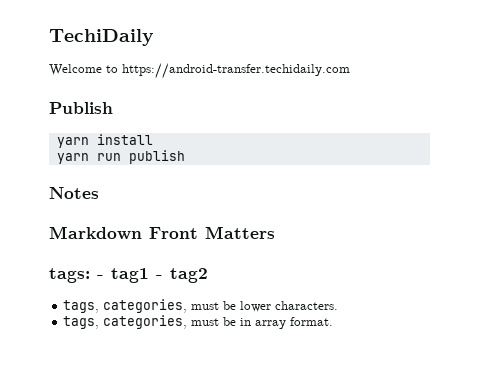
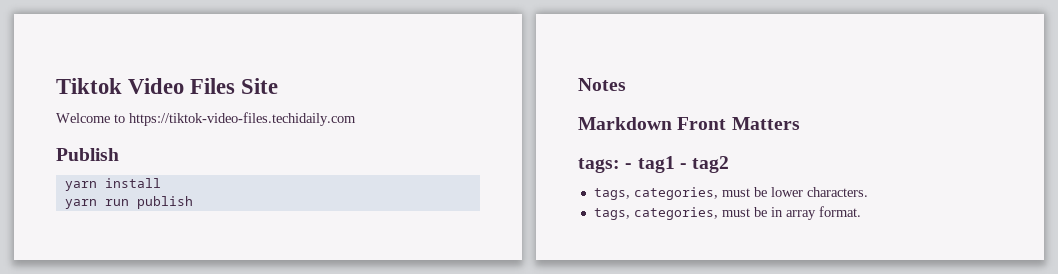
[49,29,154,46] TechiDaily -> [56,78,279,94] Tiktok Video Files Site
[122,63,350,79] https://android-transfer.techidaily.com -> [129,112,356,126] https://tiktok-video-files.techidaily.com

